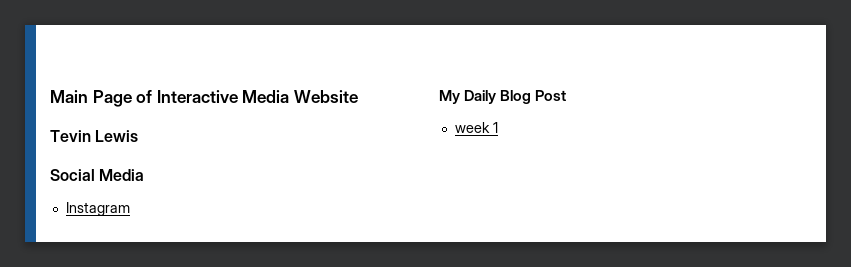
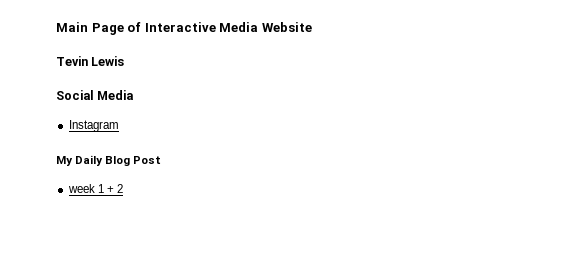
(498, 127) none -> [106,184,123,193] + 2

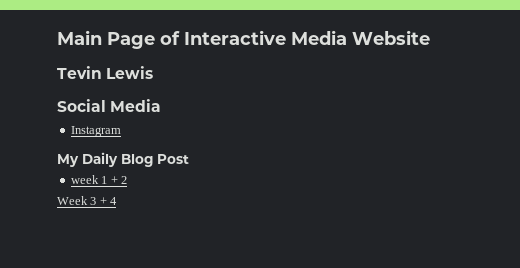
(123, 188) none -> [57,196,118,205] // Week 3 + 4

